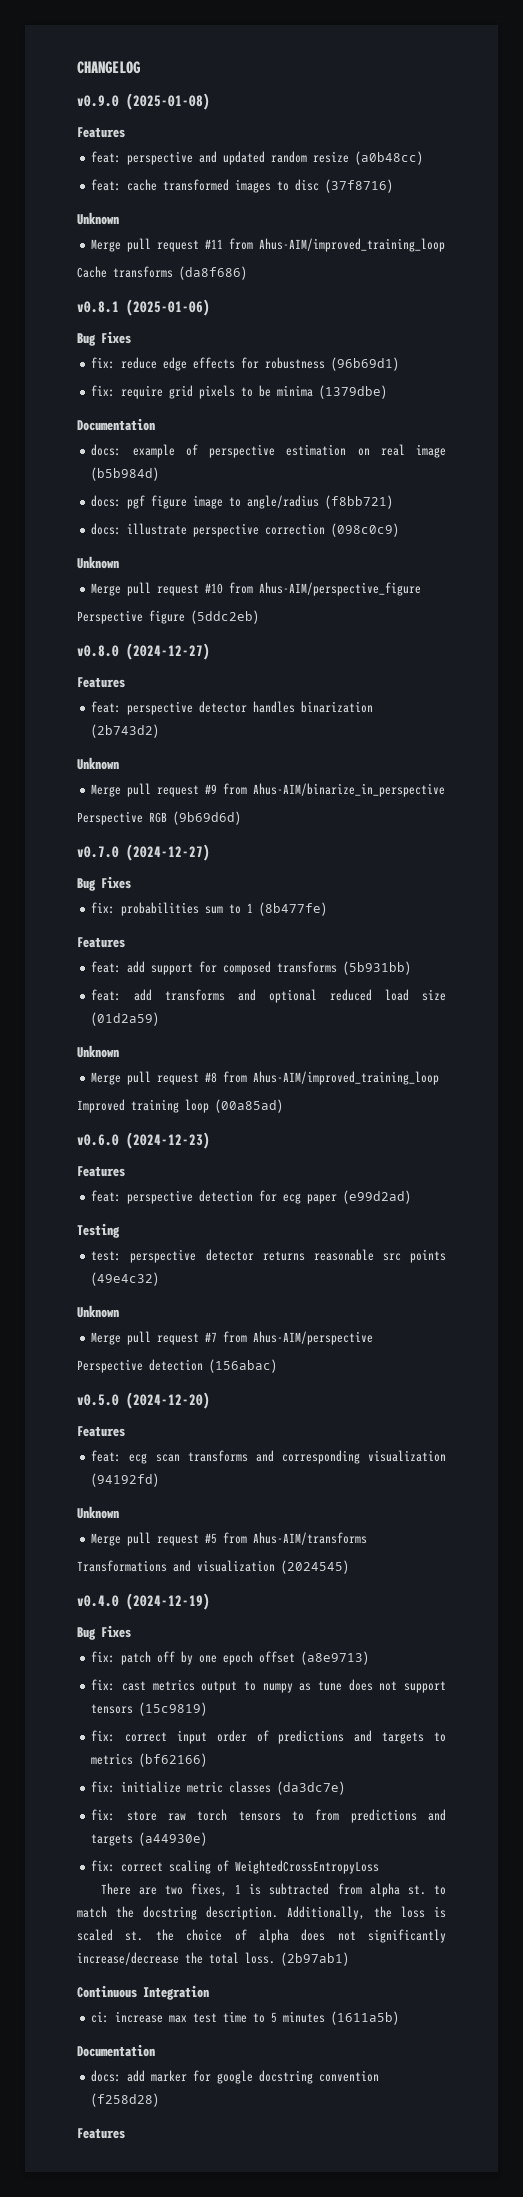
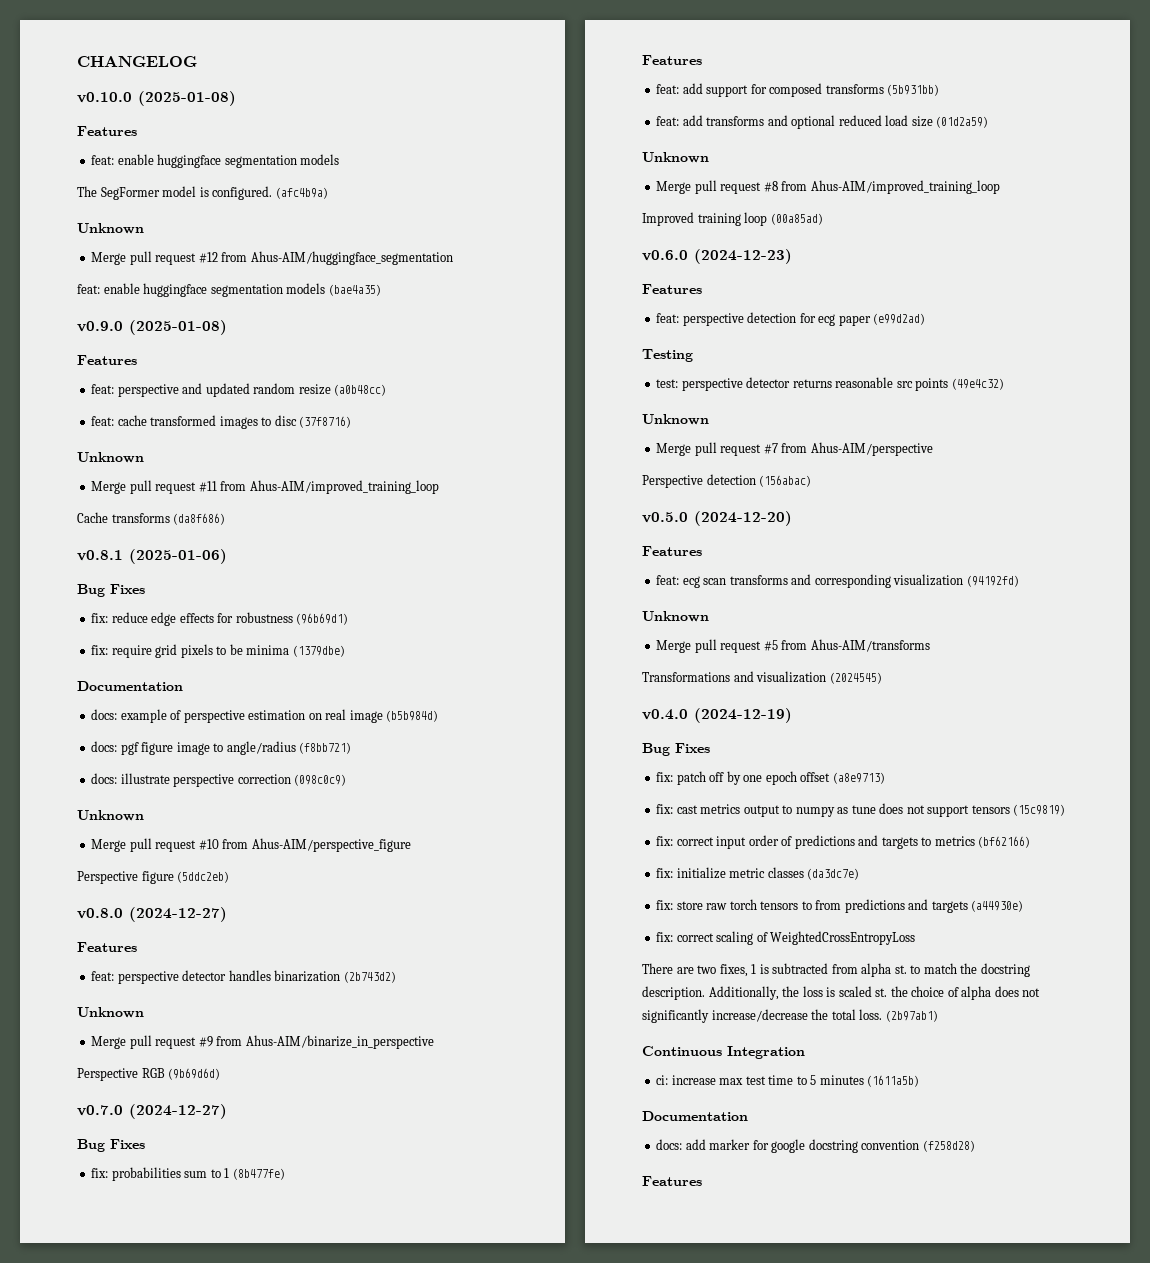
(140, 67) none -> [77,91,236,106] [77,126,137,136] [91,154,340,168] [77,186,328,200] [77,223,144,234] [91,251,453,265] [77,283,381,297] // v0.10.0 (2025-01-08) // Features // feat: enable huggingface segmentation models // The SegFormer model is configured. (afc4b9a) // Unknown // Merge pull request #12 from Ahus-AIM/huggingface_segmentation // feat: enable huggingface segmentation models (bae4a35)

